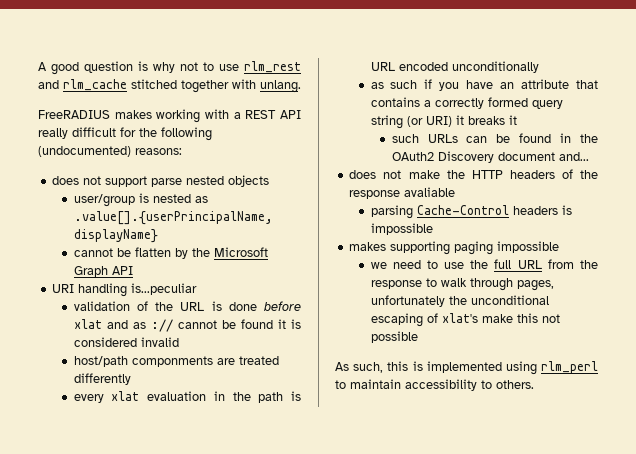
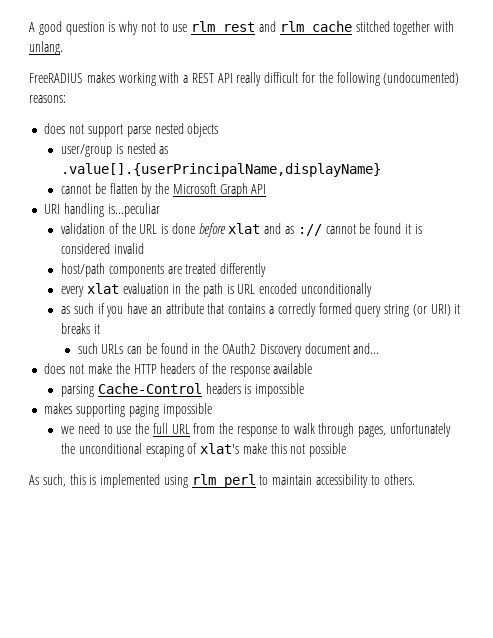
[131,356,213,367] componments -> [108,264,164,277] components
[404,187,456,197] avaliable -> [273,363,313,374] available

